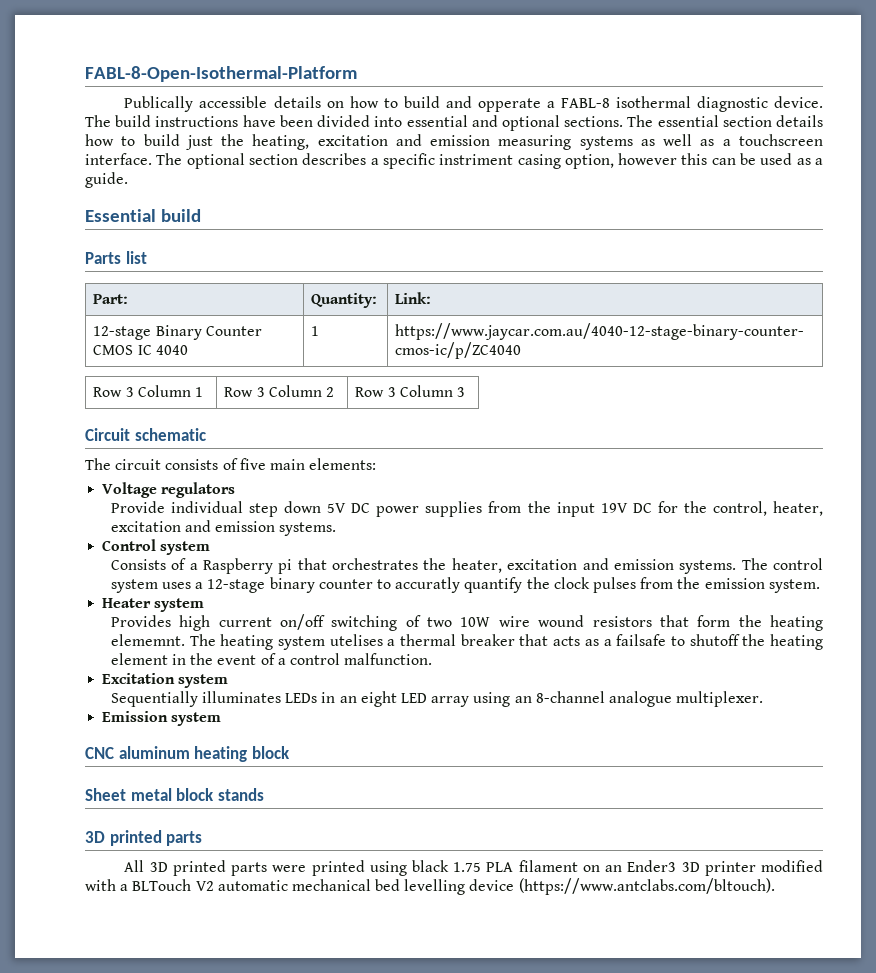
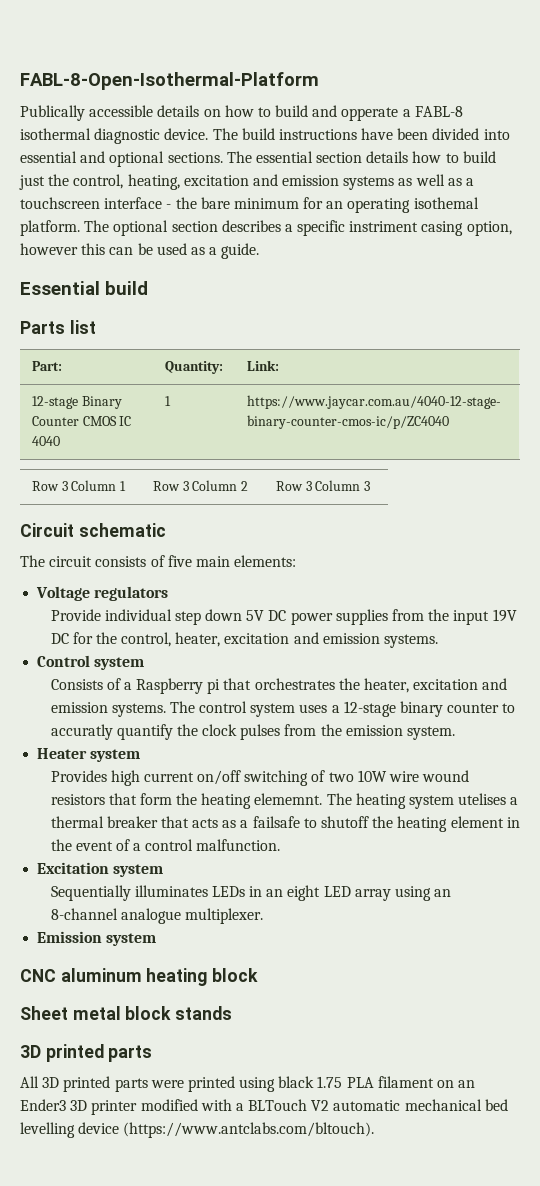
(245, 140) none -> [73,174,124,189] control,
[498,135,572,150] measuring -> (340, 180) none
[85,153,152,165] interface. -> [104,197,479,213] [20,220,80,236] interface - the bare minimum for an operating isothemal platform.

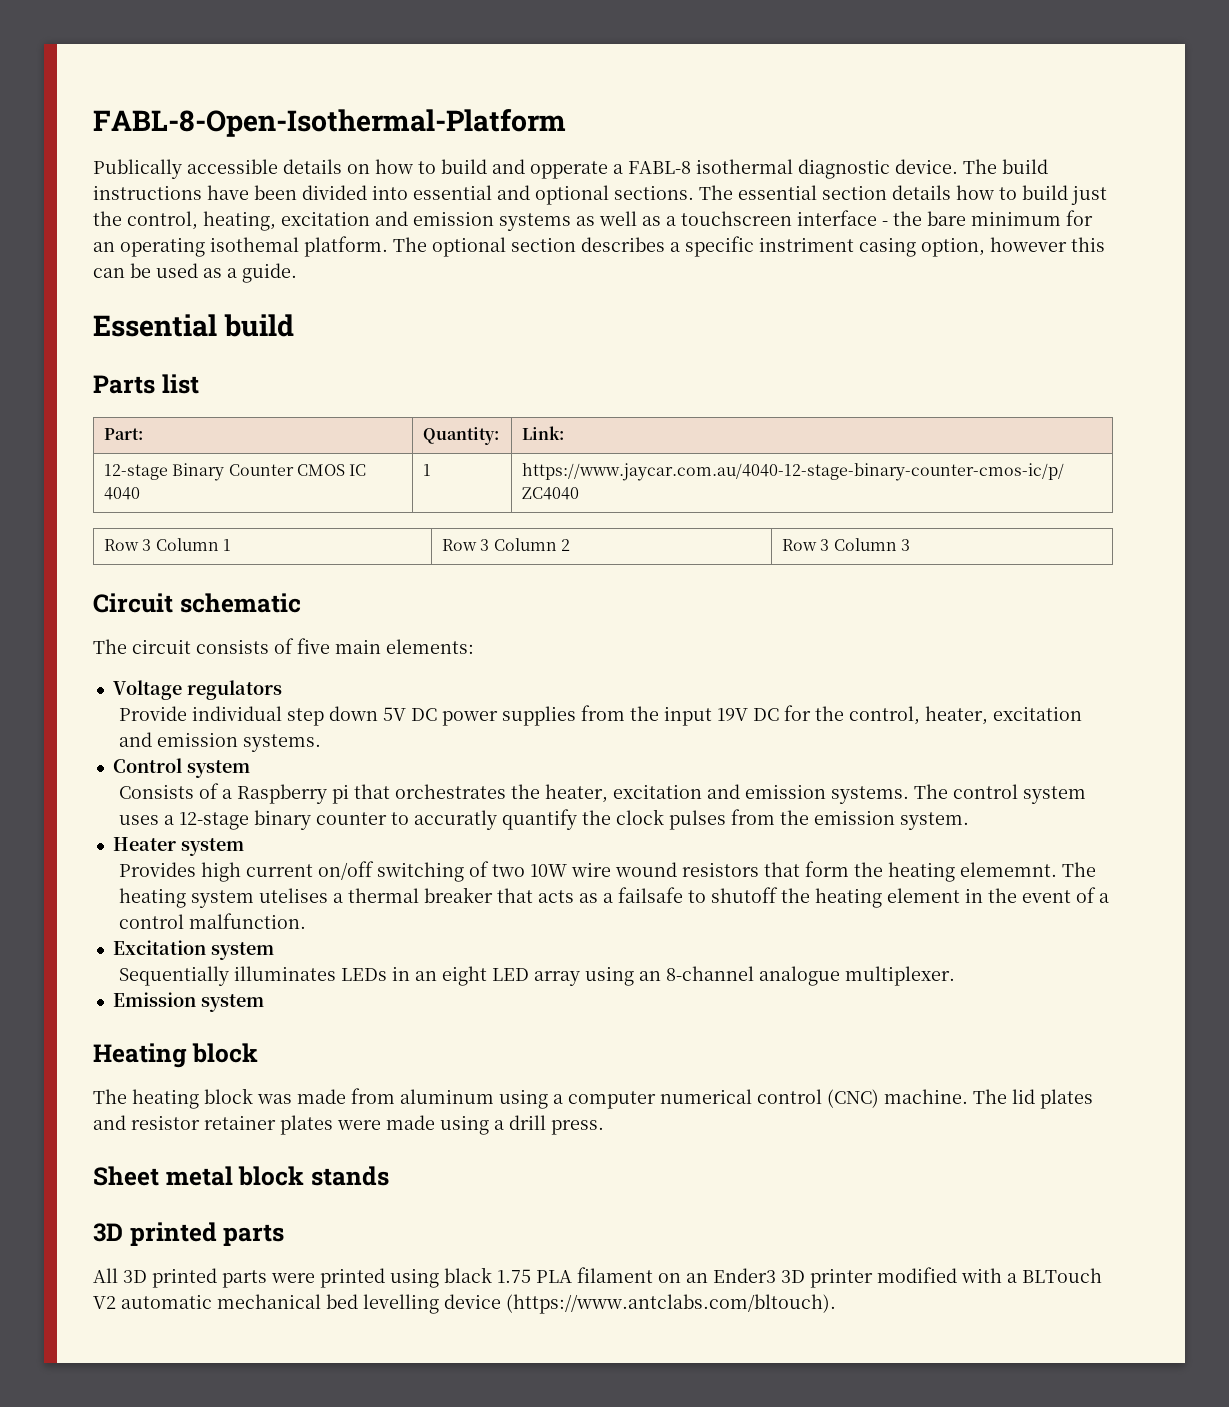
[20,968,142,982] CNC aluminum -> [93,1043,258,1068] [93,1089,127,1104] Heating block // The
(259, 975) none -> [257,1088,1093,1109] [93,1115,604,1135] was made from aluminum using a computer numerical control (CNC) machine. The lid plates and resistor retainer plates were made using a drill press.

